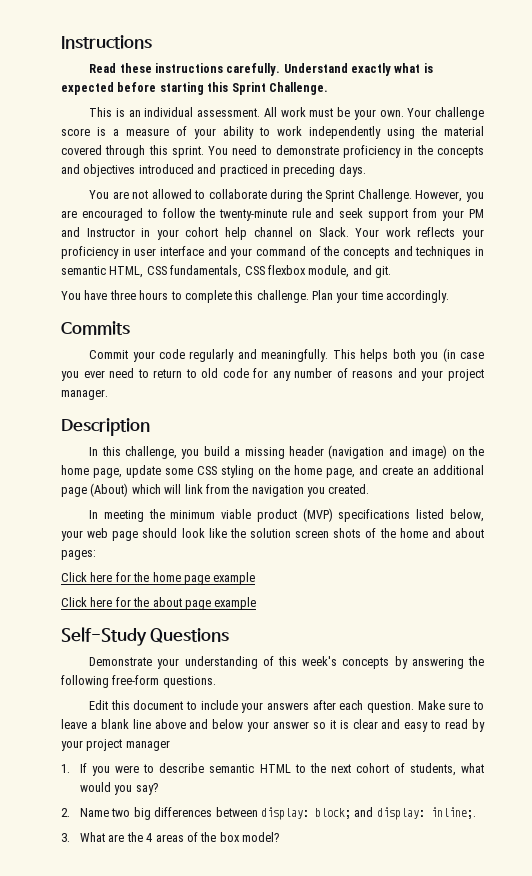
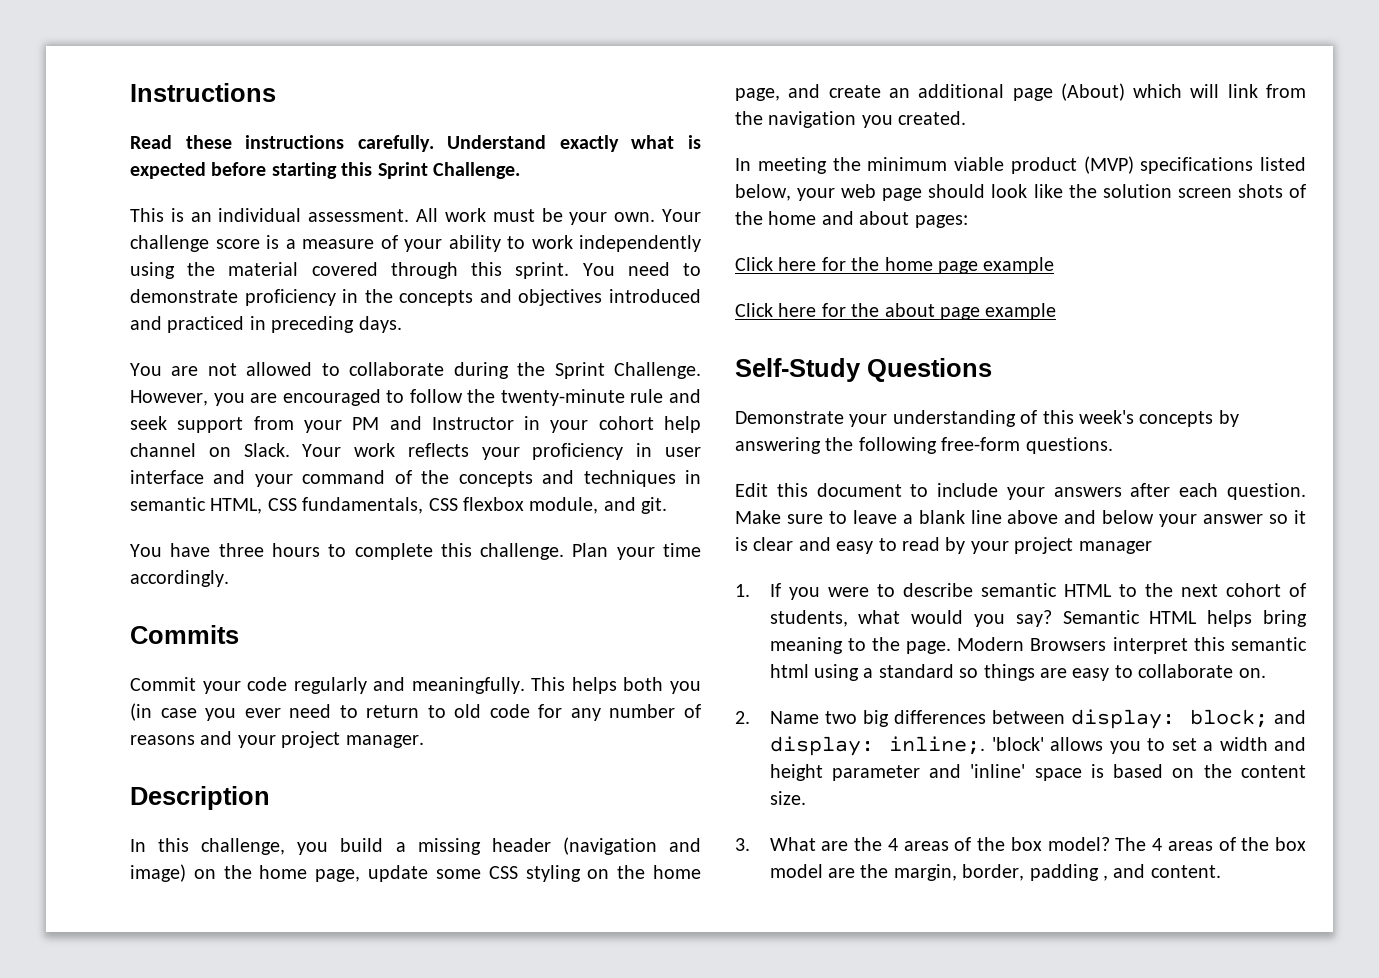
(158, 789) none -> [1062,610,1307,627] [769,637,1307,654] [769,664,1266,681] Semantic HTML helps bring meaning to the page. Modern Browsers interpret this semantic html using a standard so things are easy to collaborate on.
(476, 813) none -> [991,737,1306,754] [769,764,1306,781] [769,791,806,805] 'block' allows you to set a width and height parameter and 'inline' space is based on the content size.
(280, 837) none -> [1115,837,1306,851] [769,864,1221,881] The 4 areas of the box model are the margin, border, padding , and content.

